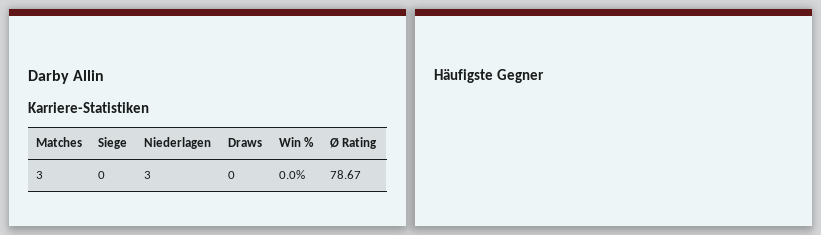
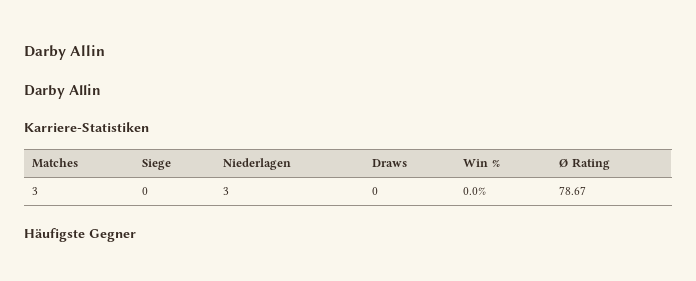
[28,70,105,84] Darby Allin -> [24,45,106,60] [24,84,101,99] Darby Allin // Darby Allin

